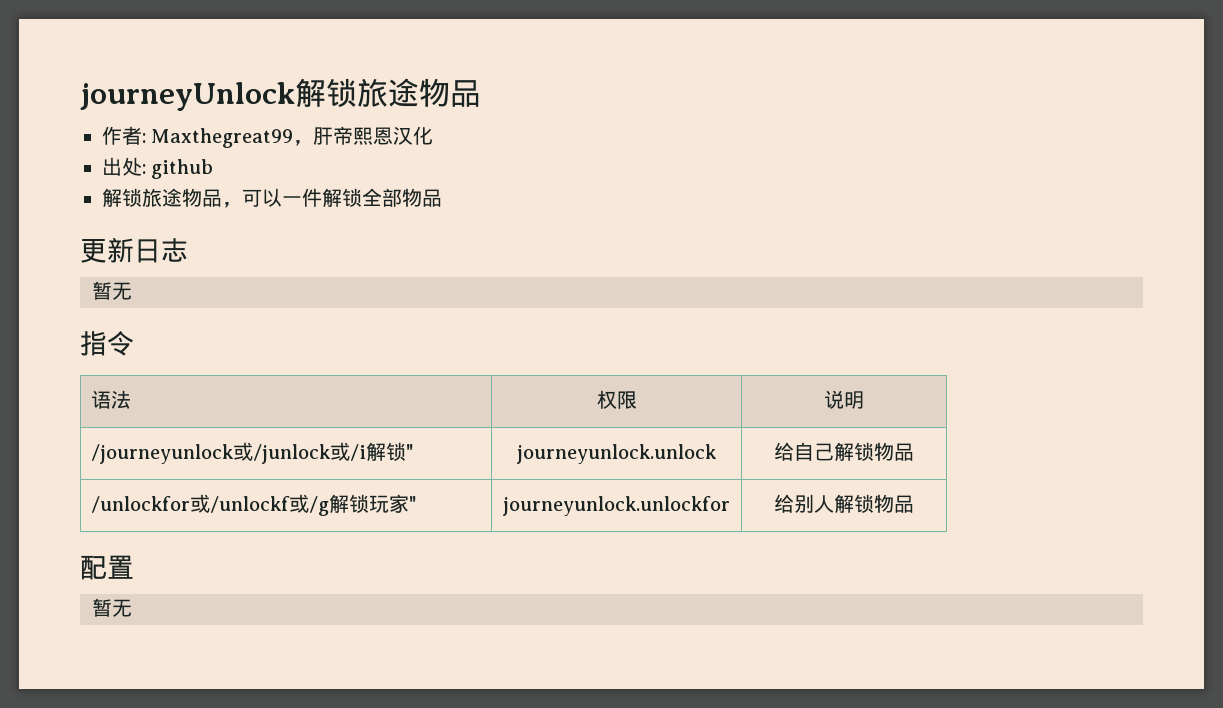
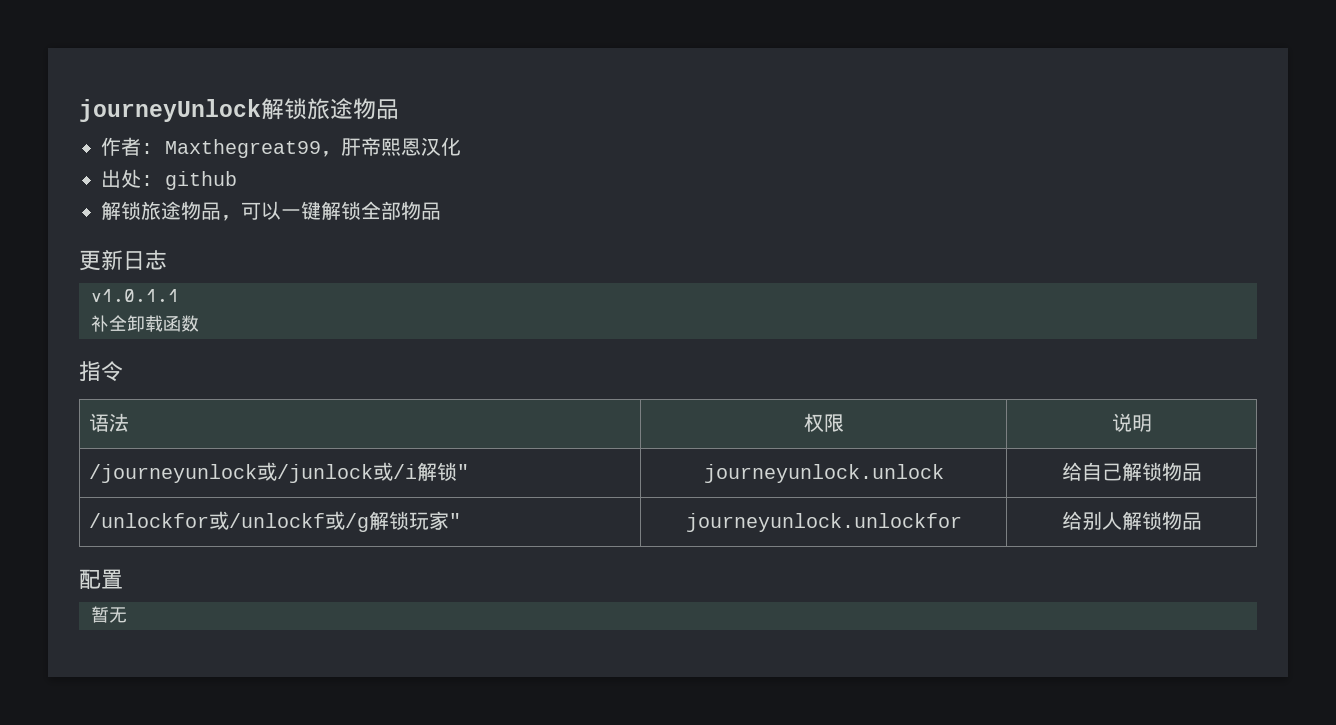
[302,188,322,207] 件 -> [301,201,321,220] 键
[92,281,132,300] 暂无 -> [91,289,179,302] [91,315,199,332] v1.0.1.1 // 补全卸载函数

